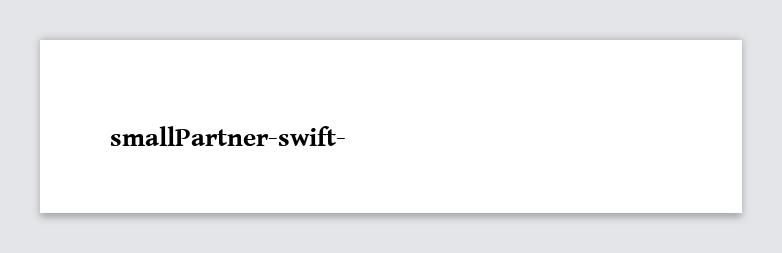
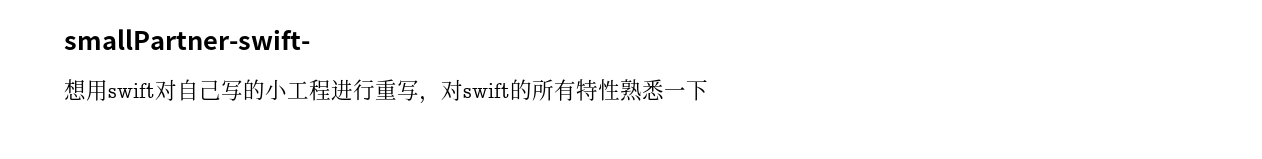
(346, 136) none -> [64,79,708,104] // 想用swift对自己写的小工程进行重写，对swift的所有特性熟悉一下

